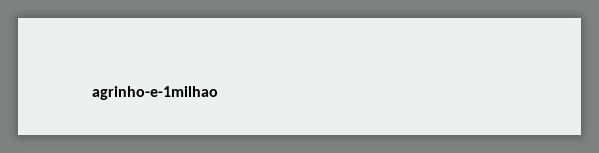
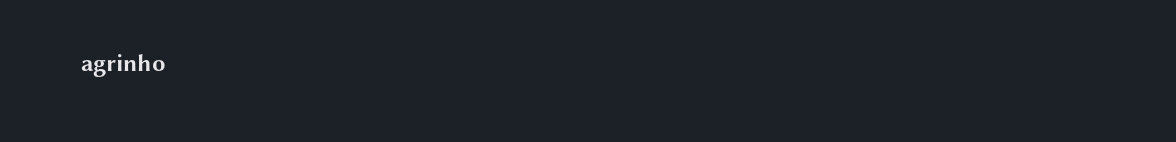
[92,86,218,100] agrinho-e-1milhao -> [81,54,166,77] agrinho

